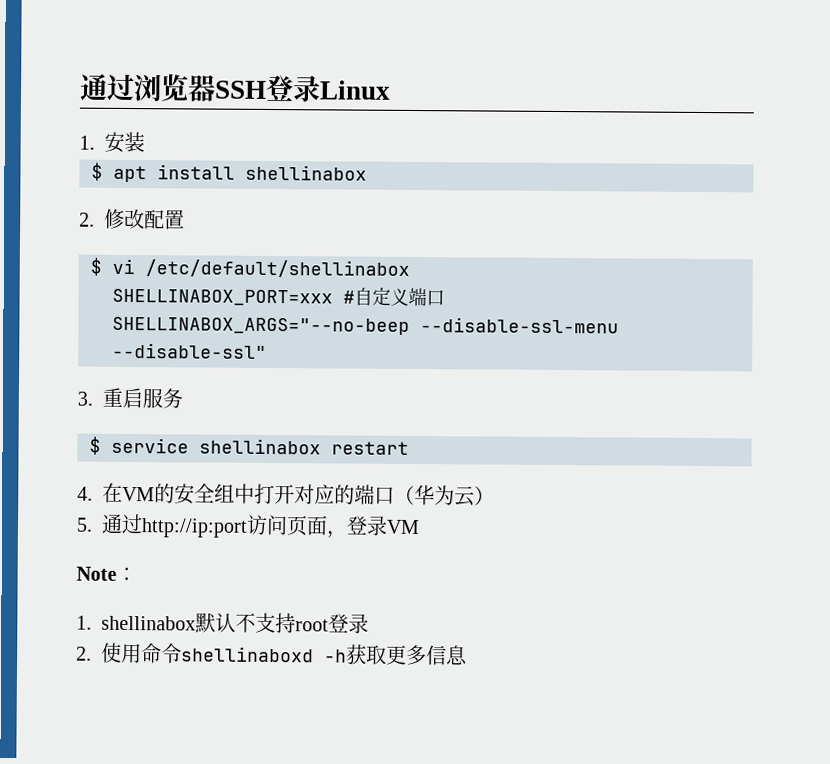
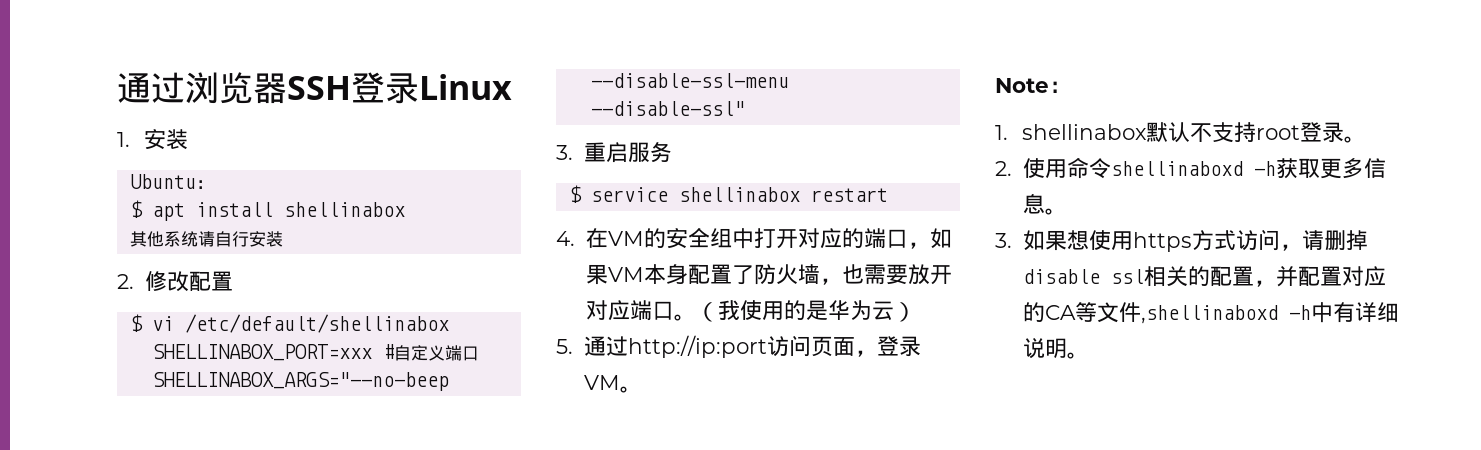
(145, 142) none -> [129,174,213,189] // Ubuntu：
(367, 172) none -> [129,231,283,247] // 其他系统请自行安装
[394,485,415,505] （ -> [907,228,952,249] [585,264,952,285] [585,300,828,322] ，如果VM本身配置了防火墙，也需要放开对应端口。（我使用的是
(420, 527) none -> [619,386,642,393] 。
(369, 623) none -> [1344,136,1367,143] 。
(468, 655) none -> [1044,208,1067,215] [995,229,1368,252] [1022,266,1386,287] [1022,302,1399,324] [1022,338,1089,359] 。 // 3.如果想使用https方式访问，请删掉disable ssl相关的配置，并配置对应的CA等文件,shellinaboxd -h中有详细说明。

